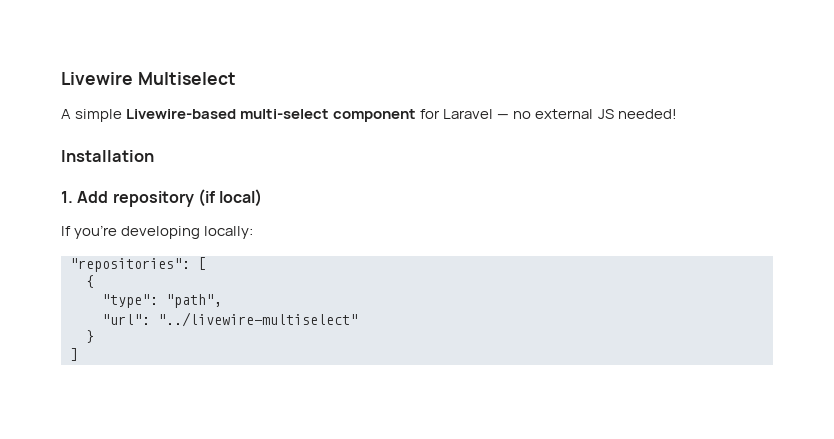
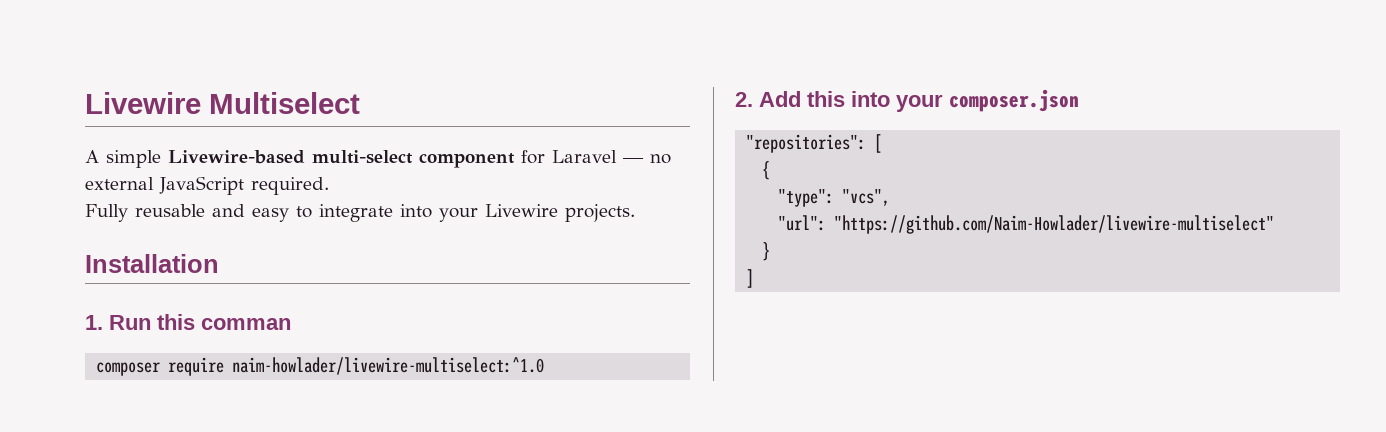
[597,109,677,119] [61,150,154,162] [61,189,263,207] [61,225,254,239] JS needed! // Installation // 1. Add repository (if local) // If you’re developing locally: -> [159,176,329,195] [85,204,635,222] [85,254,219,273] [85,314,291,330] [96,357,545,376] [735,89,1079,112] JavaScript required. // Fully reusable and easy to integrate into your Livewire projects. // Installation // 1. Run this comman // composer require naim-howlader/livewire-multiselect:^1.0 // 2. Add this into your composer.json
[166,294,222,308] "path", -> [842,189,891,206] "vcs",
[158,312,358,327] "../livewire-multiselect" -> [834,215,1275,234] "https://github.com/Naim-Howlader/livewire-multiselect"

